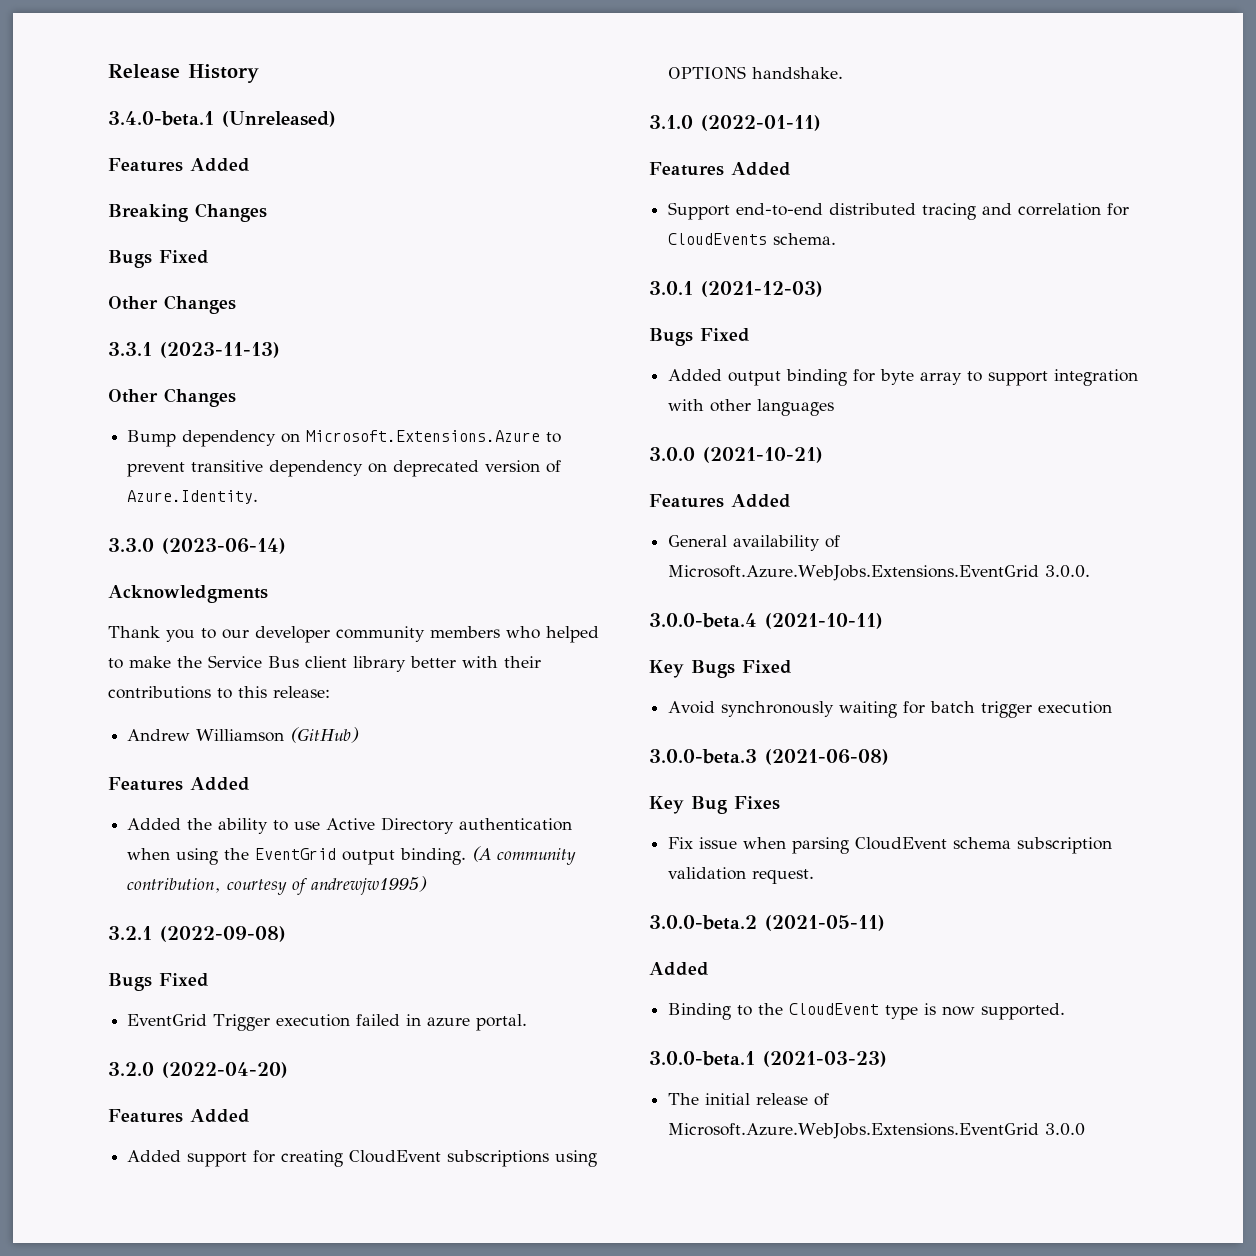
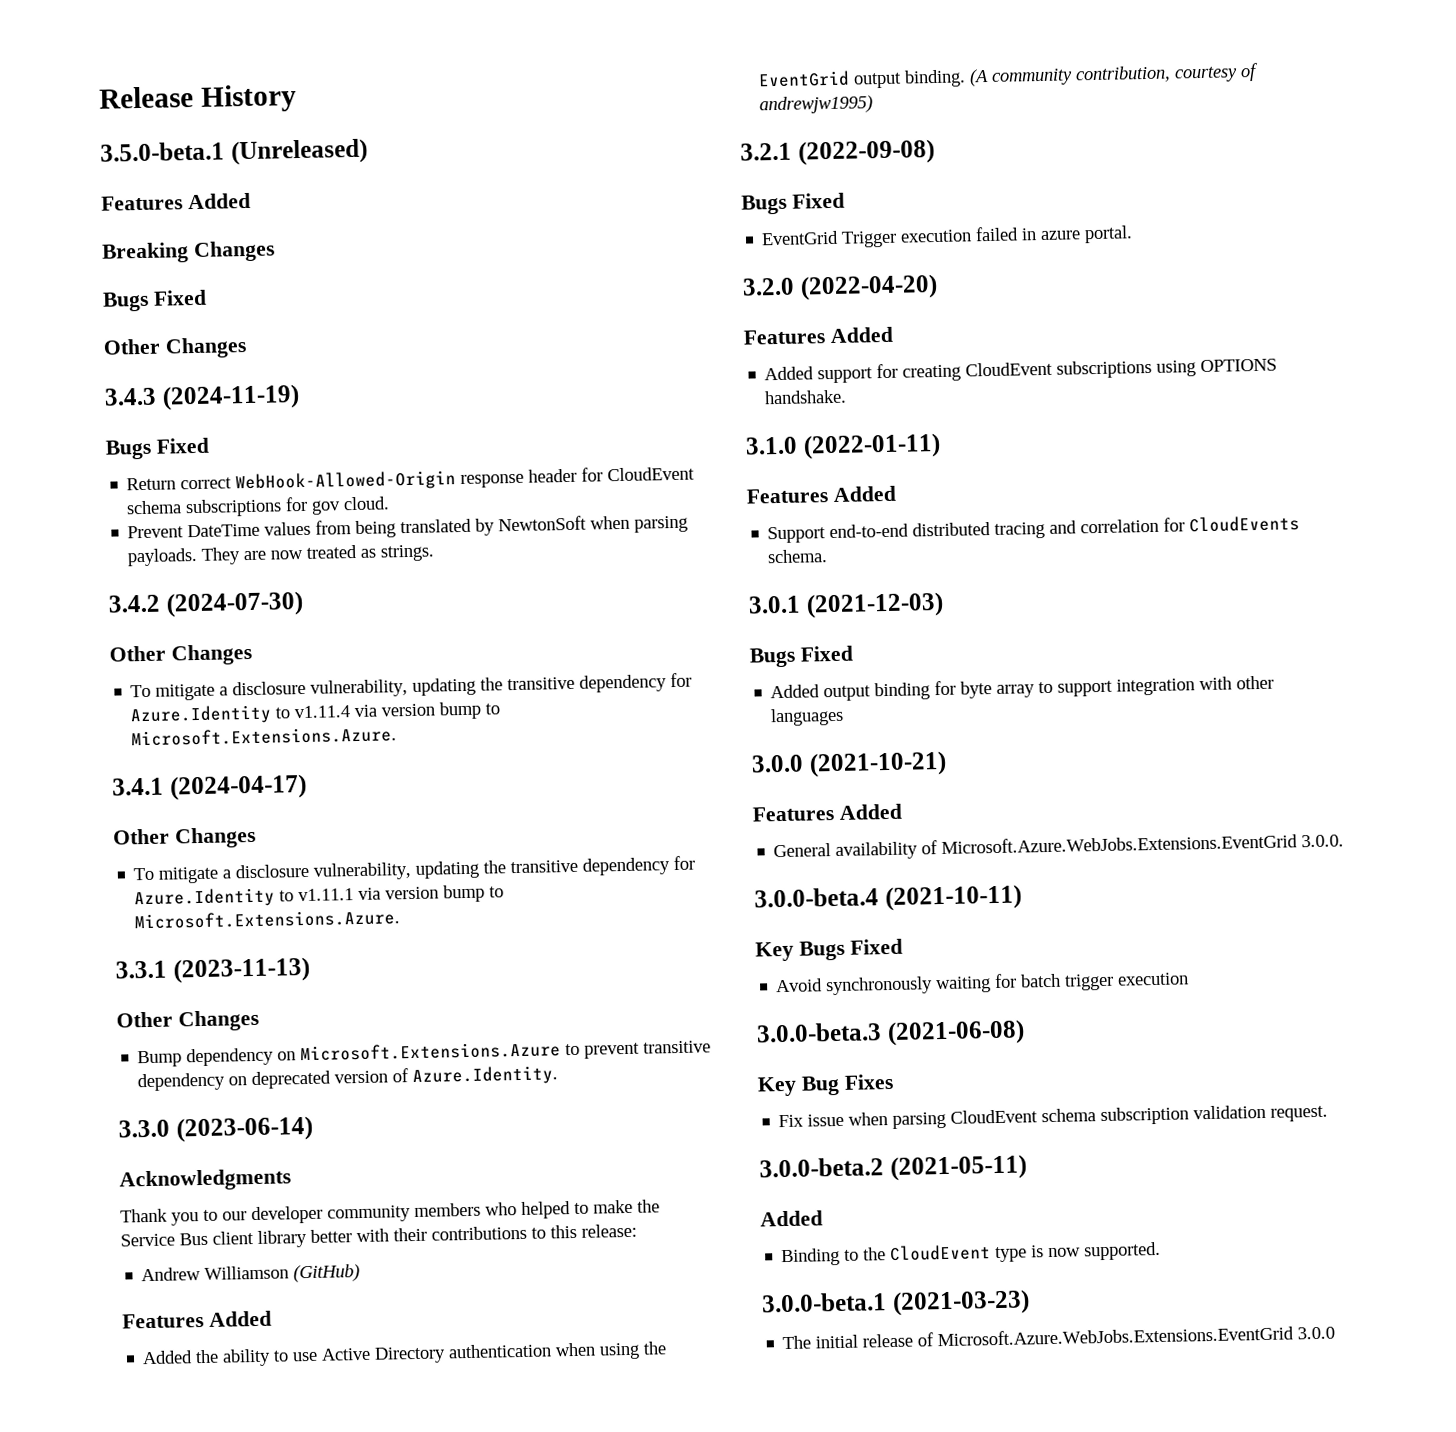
[108,111,214,126] 3.4.0-beta.1 -> [100,141,225,162] 3.5.0-beta.1
(236, 304) none -> [104,384,300,411] [105,437,209,460] [126,466,696,493] [126,496,391,518] [127,515,689,539] [127,544,436,567] [108,590,304,618] [109,643,252,666] [130,672,693,701] [130,701,501,726] [131,726,398,747] [112,773,307,801] [113,826,256,849] [133,855,696,884] [134,884,505,909] [134,909,401,930] // 3.4.3 (2024-11-19) // Bugs Fixed // Return correct WebHook-Allowed-Origin response header for CloudEvent schema subscriptions for gov cloud. // Prevent DateTime values from being translated by NewtonSoft when parsing payloads. They are now treated as strings. // 3.4.2 (2024-07-30) // Other Changes // To mitigate a disclosure vulnerability, updating the transitive dependency for Azure.Identity to v1.11.4 via version bump to Microsoft.Extensions.Azure. // 3.4.1 (2024-04-17) // Other Changes // To mitigate a disclosure vulnerability, updating the transitive dependency for Azure.Identity to v1.11.1 via version bump to Microsoft.Extensions.Azure.

